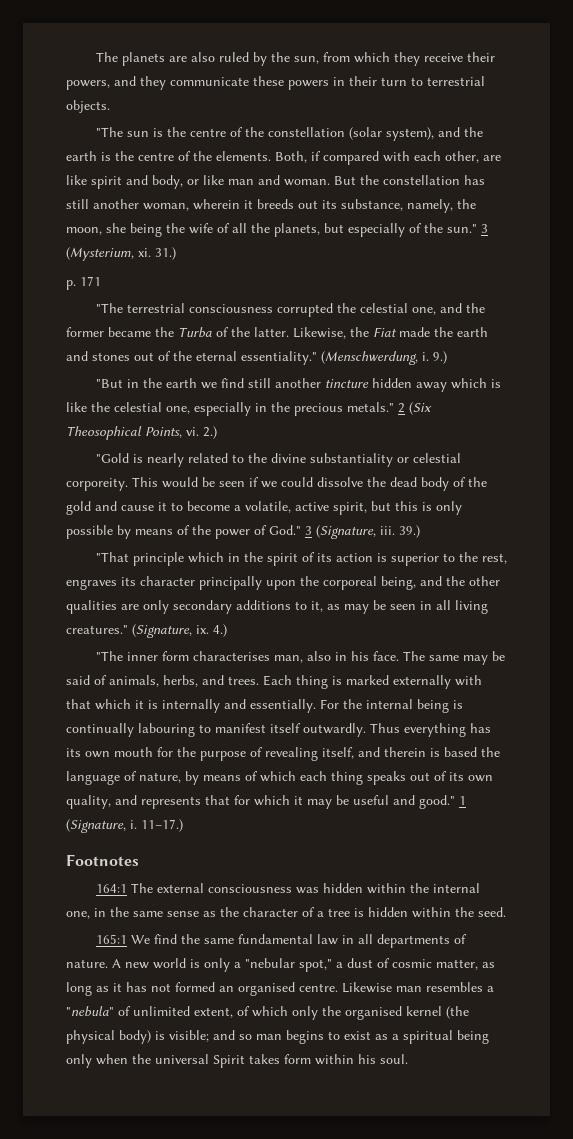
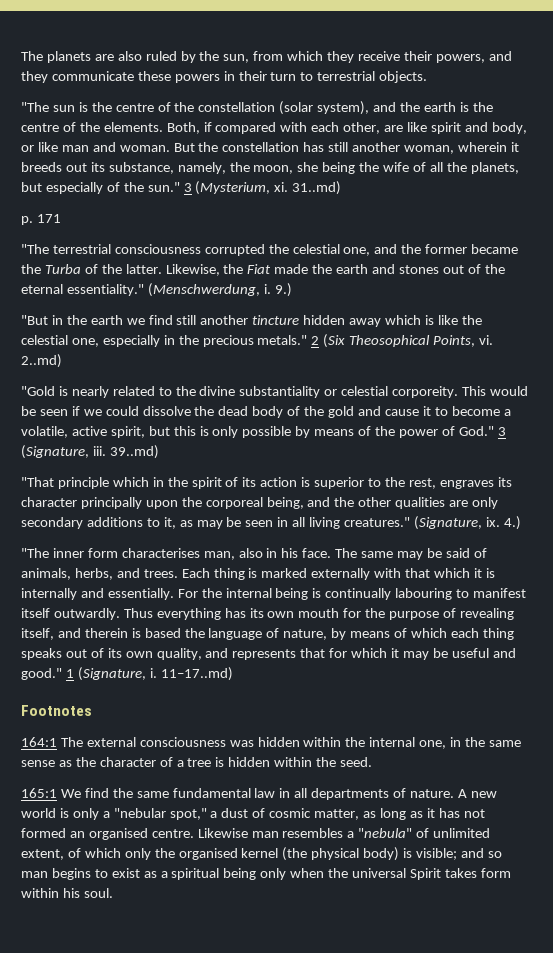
[155,247,176,260] 31.) -> [292,181,342,195] 31..md)
[203,426,217,439] 2.) -> [21,354,62,368] 2..md)
[399,525,420,538] 39.) -> [109,445,159,459] 39..md)
[141,819,183,832] 11–17.) -> [160,667,233,681] 11–17..md)

